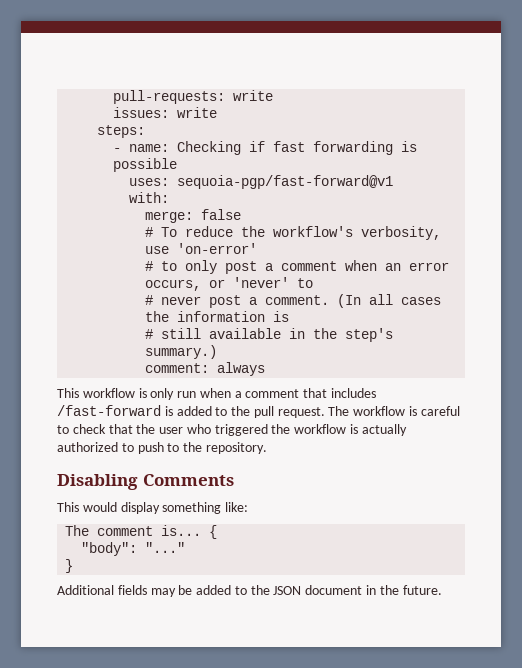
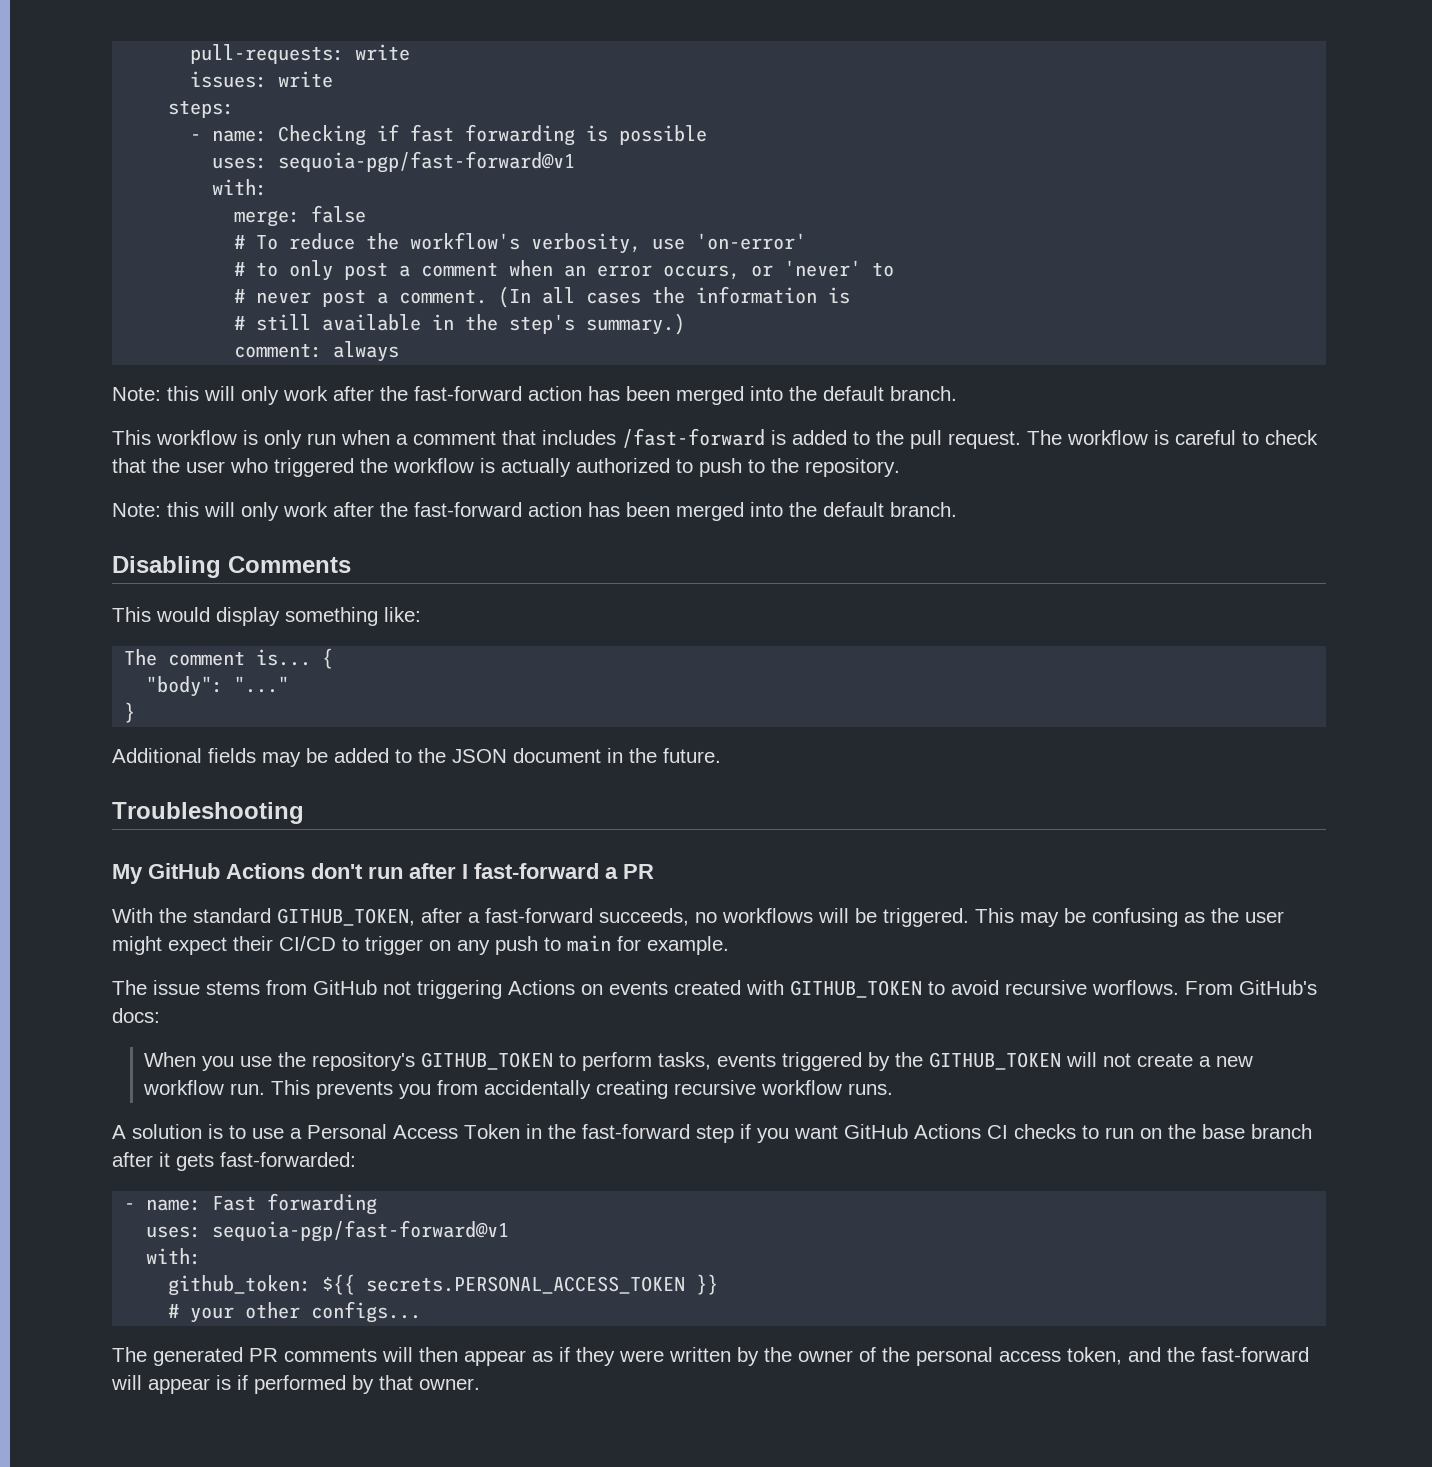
(266, 369) none -> [112,386,957,405] // Note: this will only work after the fast-forward action has been merged into the default branch.
(267, 448) none -> [112,502,957,521] // Note: this will only work after the fast-forward action has been merged into the default branch.
(442, 590) none -> [112,802,304,824] [112,863,654,884] [112,908,1284,927] [112,935,729,955] [112,980,1317,999] [112,1008,160,1023] [144,1052,1254,1071] [143,1080,894,1099] [112,1124,1312,1143] [112,1152,356,1171] [124,1193,378,1215] [146,1220,510,1242] [146,1248,202,1265] [168,1274,719,1296] [168,1301,422,1323] [112,1347,1309,1366] [111,1375,480,1394] // Troubleshooting // My GitHub Actions don't run after I fast-forward a PR // With the standard GITHUB_TOKEN, after a fast-forward succeeds, no workflows will be triggered. This may be confusing as the user might expect their CI/CD to trigger on any push to main for example. // The issue stems from GitHub not triggering Actions on events created with GITHUB_TOKEN to avoid recursive worflows. From GitHub's docs: // When you use the repository's GITHUB_TOKEN to perform tasks, events triggered by the GITHUB_TOKEN will not create a new workflow run. This prevents you from accidentally creating recursive workflow runs. // A solution is to use a Personal Access Token in the fast-forward step if you want GitHub Actions CI checks to run on the base branch after it gets fast-forwarded: // - name: Fast forwarding // uses: sequoia-pgp/fast-forward@v1 // with: // github_token: ${{ secrets.PERSONAL_ACCESS_TOKEN }} // # your other configs... // The generated PR comments will then appear as if they were written by the owner of the personal access token, and the fast-forward will appear is if performed by that owner.

